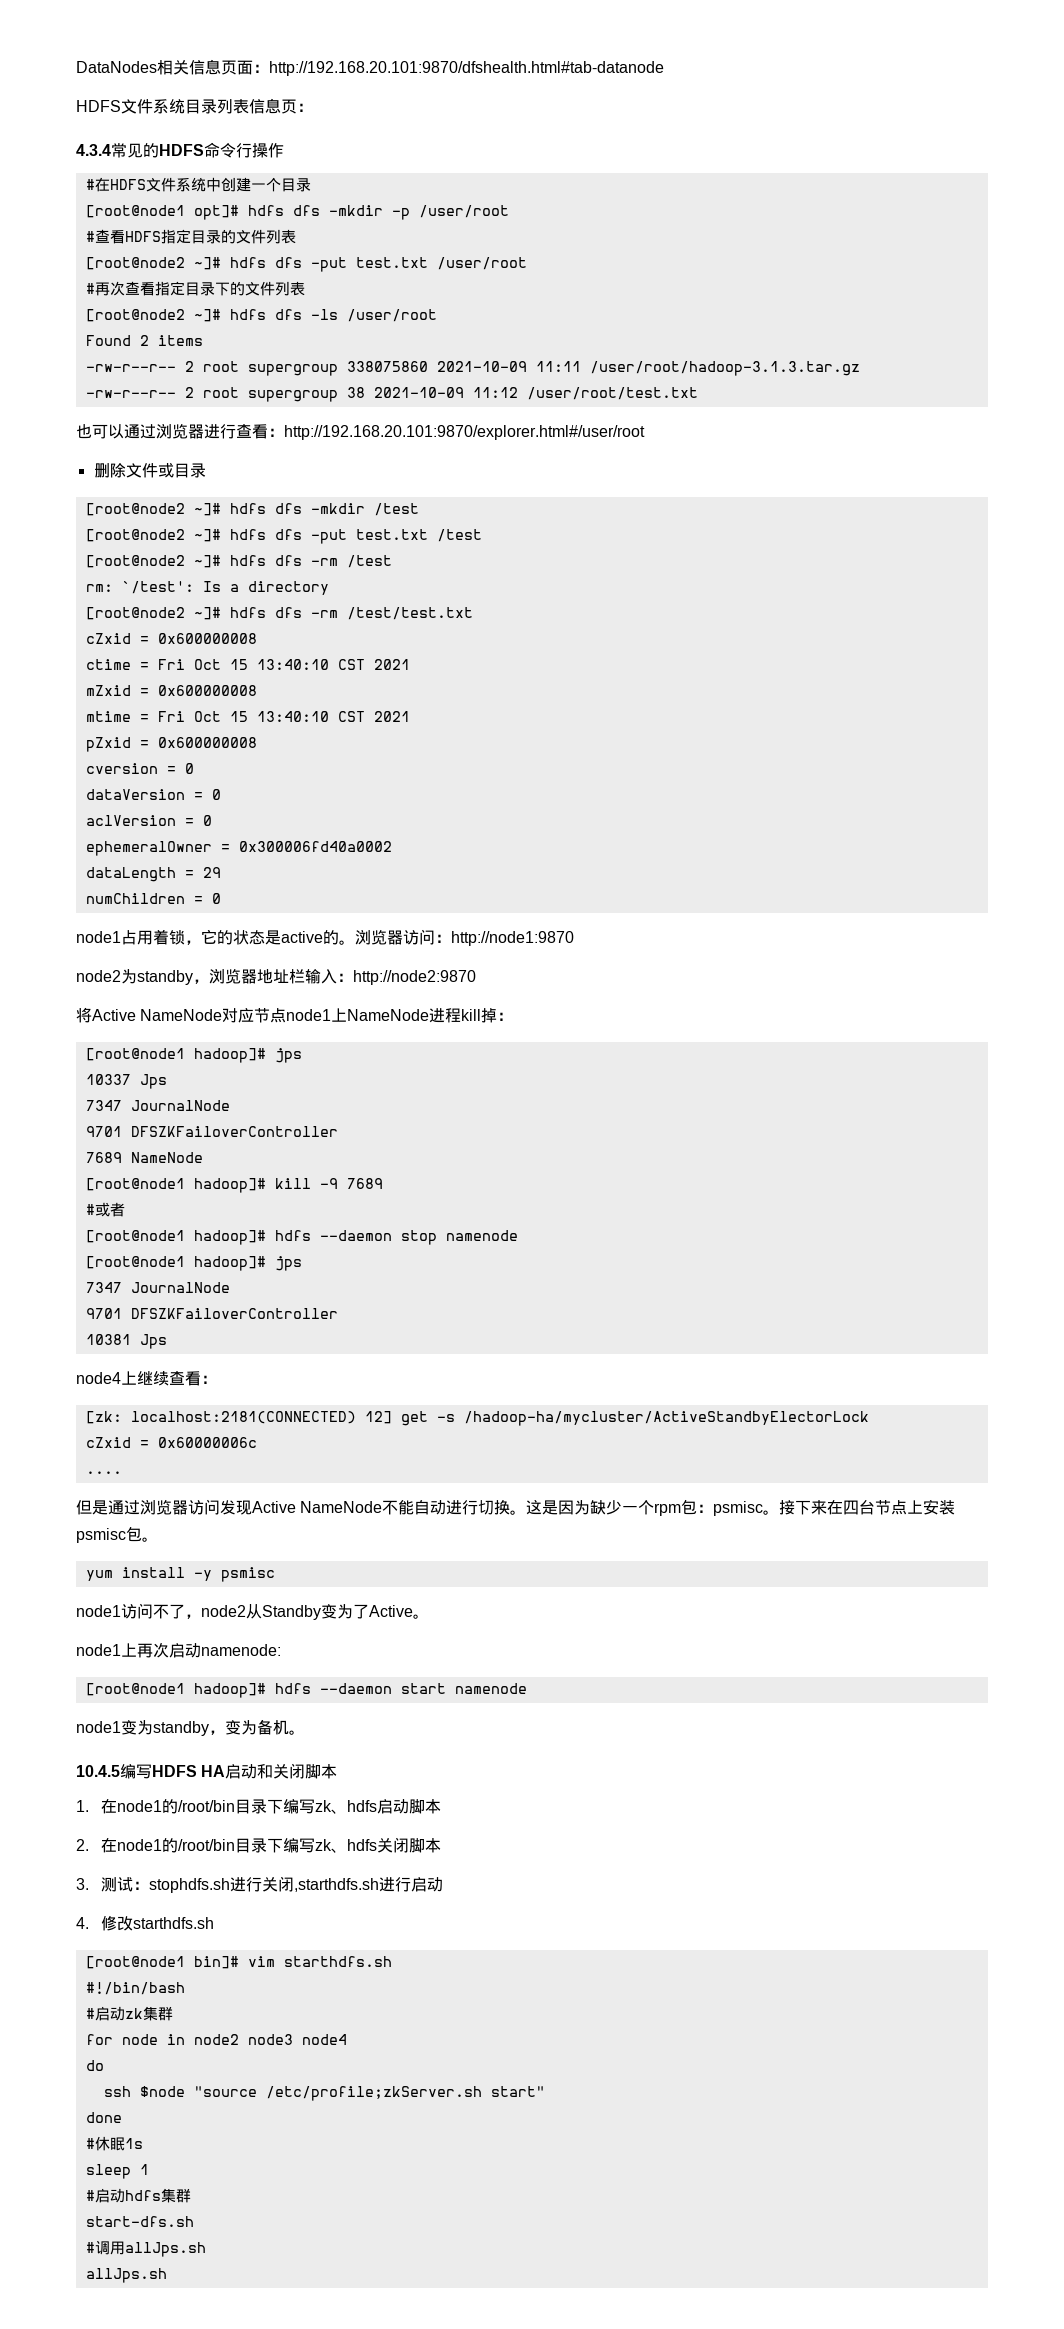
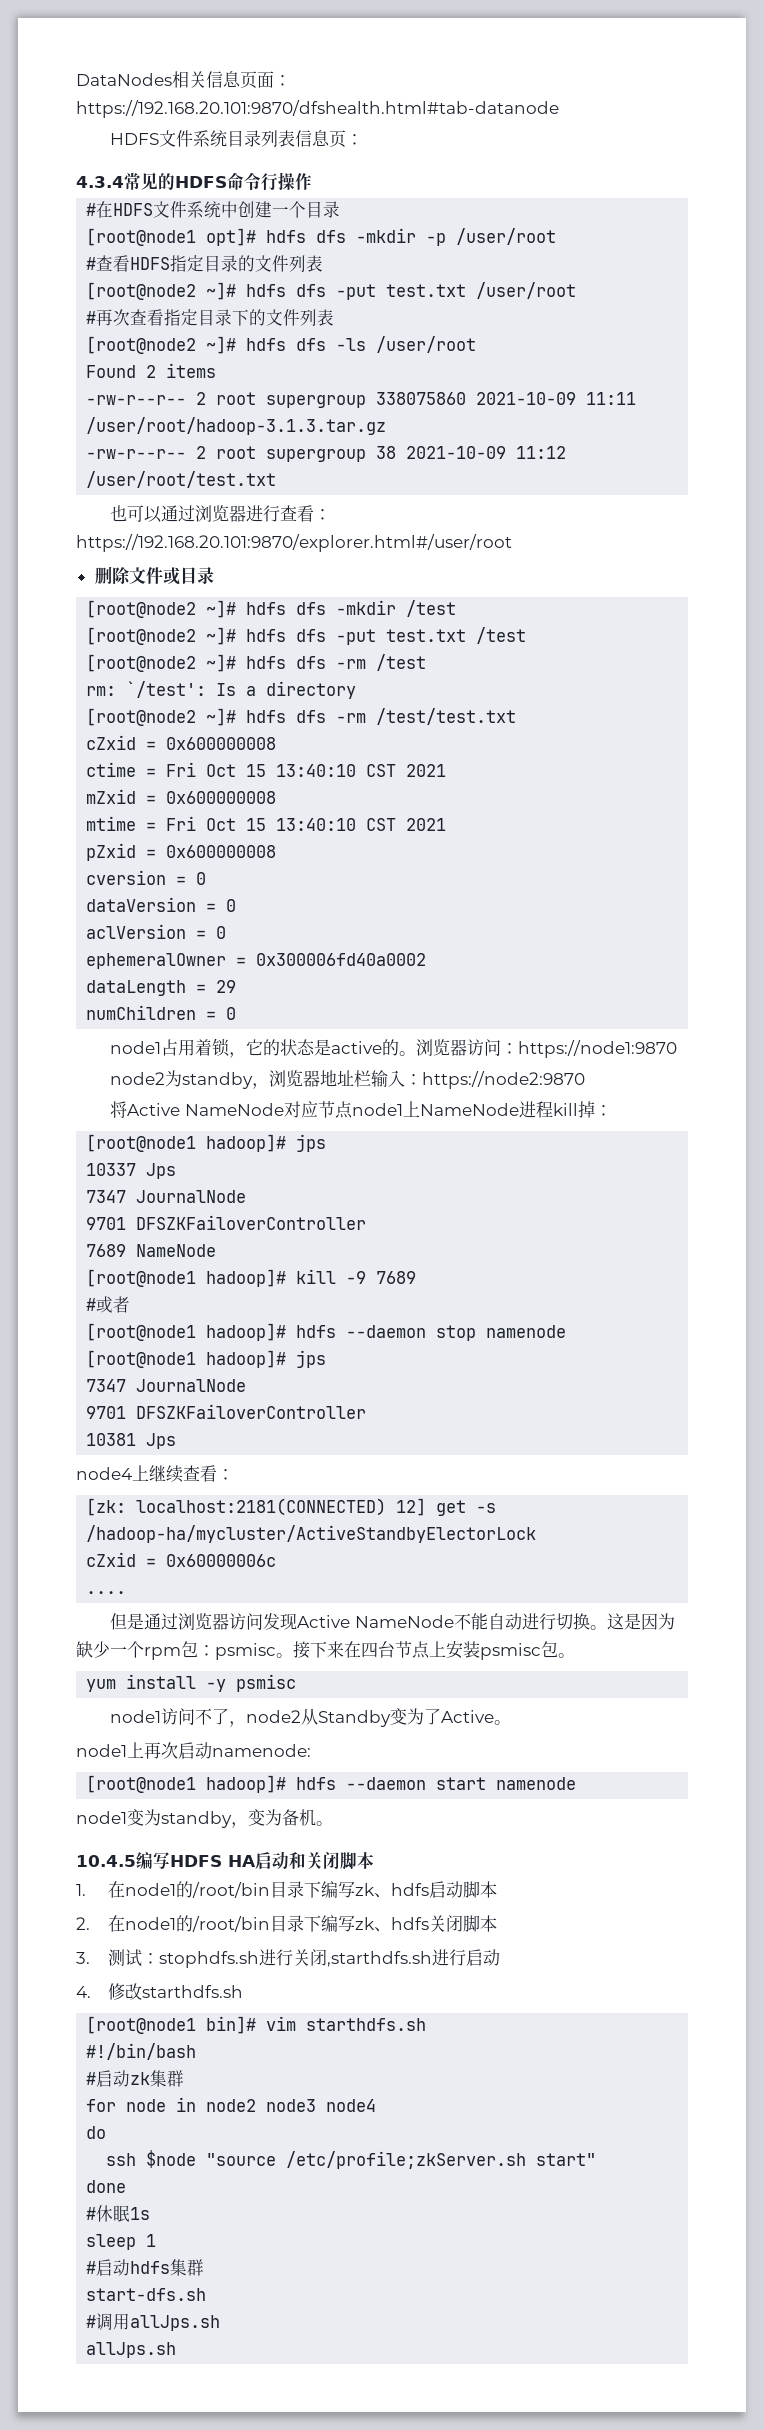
[269,61,664,76] http://192.168.20.101:9870/dfshealth.html#tab-datanode -> [76,100,559,118] https://192.168.20.101:9870/dfshealth.html#tab-datanode
[284,425,645,440] http://192.168.20.101:9870/explorer.html#/user/root -> [76,534,512,552] https://192.168.20.101:9870/explorer.html#/user/root
[451,931,574,946] http://node1:9870 -> [517,1040,677,1058] https://node1:9870
[353,970,476,985] http://node2:9870 -> [421,1071,585,1089] https://node2:9870

